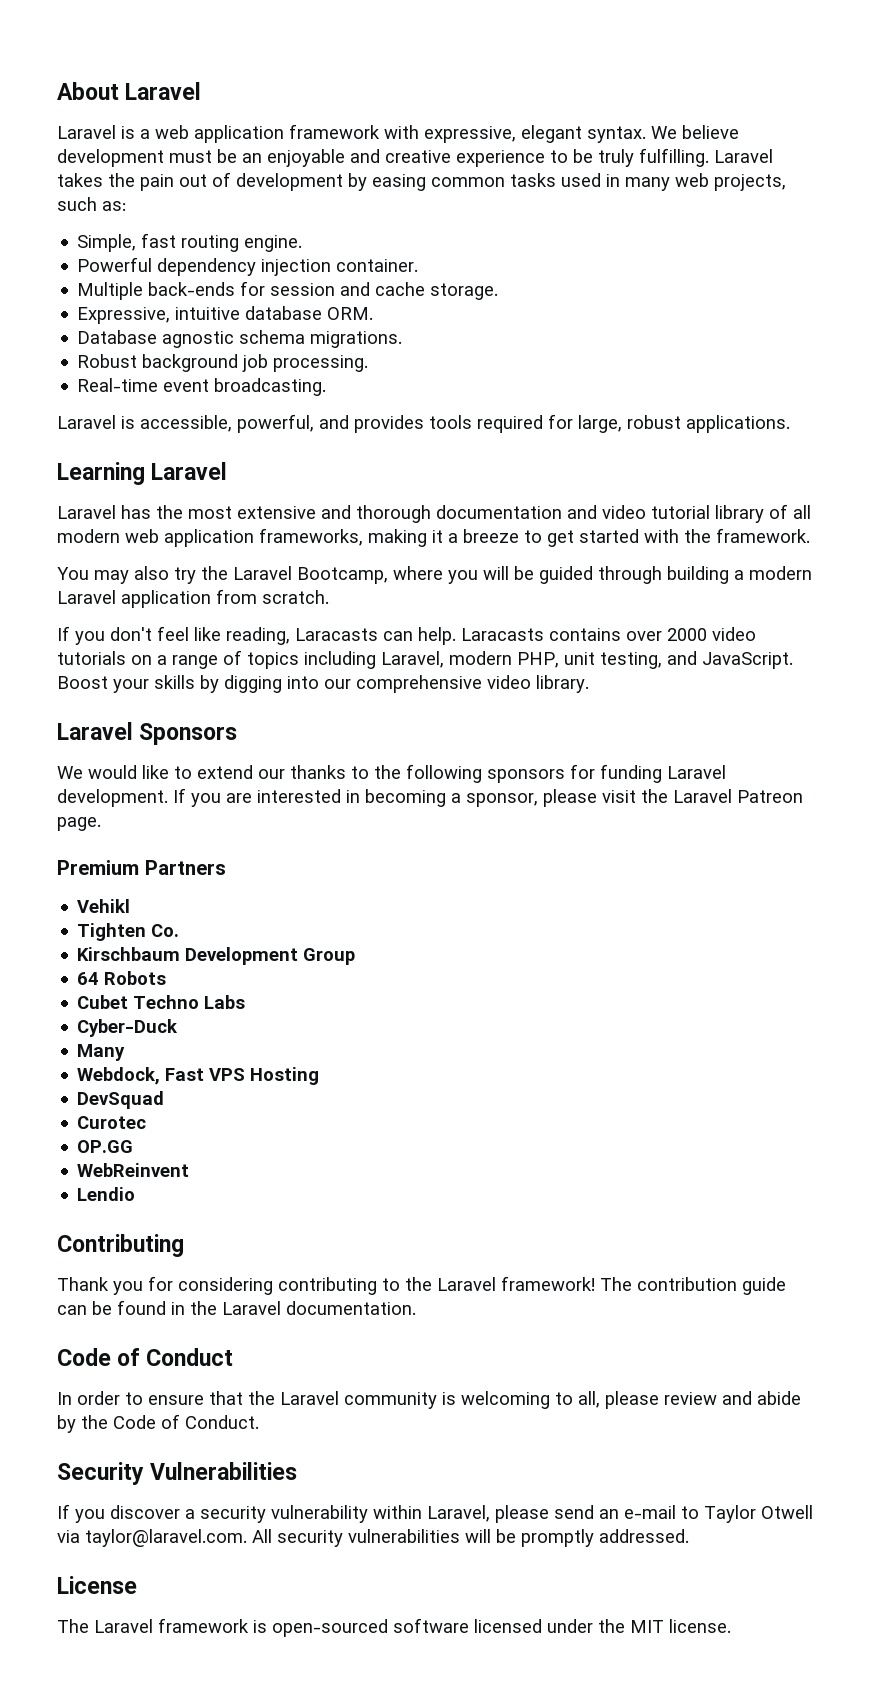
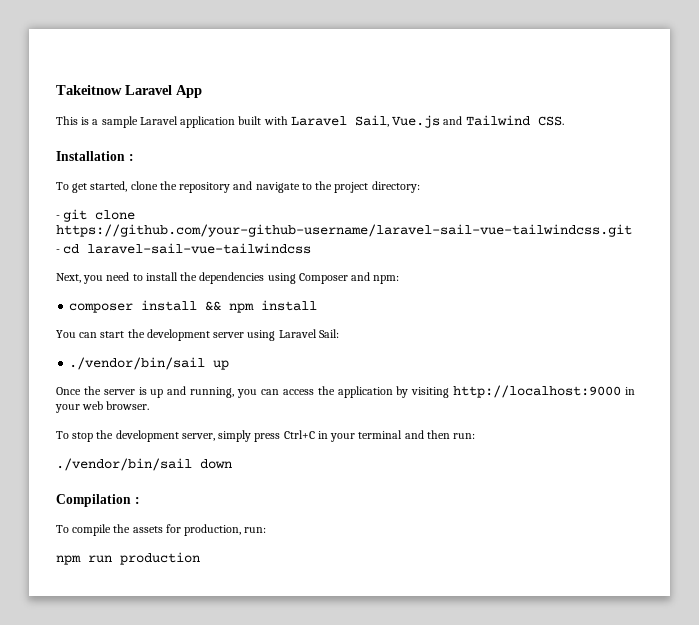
[57,82,202,100] [57,124,739,143] [57,148,773,167] [57,172,786,191] [57,197,126,211] [77,233,303,252] [77,257,419,276] [77,281,499,300] [77,306,374,324] [77,330,403,348] [77,354,369,372] [77,378,327,396] [57,414,790,433] [57,462,228,485] [57,504,811,523] [57,528,810,547] [57,566,812,584] [57,589,329,608] [57,626,756,645] [57,650,793,669] [57,675,589,693] [57,722,238,745] [57,764,726,783] [57,788,803,807] [57,817,101,831] [57,860,226,875] [77,899,131,913] [77,923,180,941] [77,947,356,965] [77,971,167,985] [77,995,246,1009] [77,1019,179,1037] [77,1044,126,1061] [77,1067,320,1085] [77,1091,165,1109] [77,1116,147,1129] [77,1140,134,1153] [77,1163,190,1177] [77,1187,136,1201] [57,1234,184,1257] [57,1276,786,1295] [57,1300,416,1315] [57,1348,234,1366] [57,1391,801,1409] [57,1414,259,1433] [57,1462,298,1485] [57,1504,813,1523] [57,1529,689,1547] [57,1576,137,1594] [57,1618,731,1637] About Laravel // Laravel is a web application framework with expressive, elegant syntax. We believe development must be an enjoyable and creative experience to be truly fulfilling. Laravel takes the pain out of development by easing common tasks used in many web projects, such as: // Simple, fast routing engine. // Powerful dependency injection container. // Multiple back-ends for session and cache storage. // Expressive, intuitive database ORM. // Database agnostic schema migrations. // Robust background job processing. // Real-time event broadcasting. // Laravel is accessible, powerful, and provides tools required for large, robust applications. // Learning Laravel // Laravel has the most extensive and thorough documentation and video tutorial library of all modern web application frameworks, making it a breeze to get started with the framework. // You may also try the Laravel Bootcamp, where you will be guided through building a modern Laravel application from scratch. // If you don't feel like reading, Laracasts can help. Laracasts contains over 2000 video tutorials on a range of topics including Laravel, modern PHP, unit testing, and JavaScript. Boost your skills by digging into our comprehensive video library. // Laravel Sponsors // We would like to extend our thanks to the following sponsors for funding Laravel development. If you are interested in becoming a sponsor, please visit the Laravel Patreon page. // Premium Partners // Vehikl // Tighten Co. // Kirschbaum Development Group // 64 Robots // Cubet Techno Labs // Cyber-Duck // Many // Webdock, Fast VPS Hosting // DevSquad // Curotec // OP.GG // WebReinvent // Lendio // Contributing // Thank you for considering contributing to the Laravel framework! The contribution guide can be found in the Laravel documentation. // Code of Conduct // In order to ensure that the Laravel community is welcoming to all, please review and abide by the Code of Conduct. // Security Vulnerabilities // If you discover a security vulnerability within Laravel, please send an e-mail to Taylor Otwell via taylor@laravel.com. All security vulnerabilities will be promptly addressed. // License // The Laravel framework is open-sourced software licensed under the MIT license. -> [56,85,202,98] [56,115,564,128] [56,151,134,161] [56,181,420,193] [56,209,136,222] [56,224,632,237] [56,243,312,254] [56,272,400,284] [69,300,318,313] [56,329,339,341] [69,357,230,370] [56,385,636,398] [55,401,150,413] [56,430,476,442] [56,458,232,471] [56,494,140,507] [56,524,267,536] [56,552,200,565] Takeitnow Laravel App // This is a sample Laravel application built with Laravel Sail, Vue.js and Tailwind CSS. // Installation : // To get started, clone the repository and navigate to the project directory: // - git clone https://github.com/your-github-username/laravel-sail-vue-tailwindcss.git // - cd laravel-sail-vue-tailwindcss // Next, you need to install the dependencies using Composer and npm: // composer install && npm install // You can start the development server using Laravel Sail: // ./vendor/bin/sail up // Once the server is up and running, you can access the application by visiting http://localhost:9000 in your web browser. // To stop the development server, simply press Ctrl+C in your terminal and then run: // ./vendor/bin/sail down // Compilation : // To compile the assets for production, run: // npm run production

